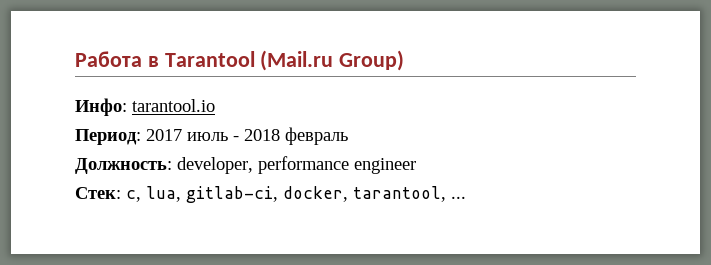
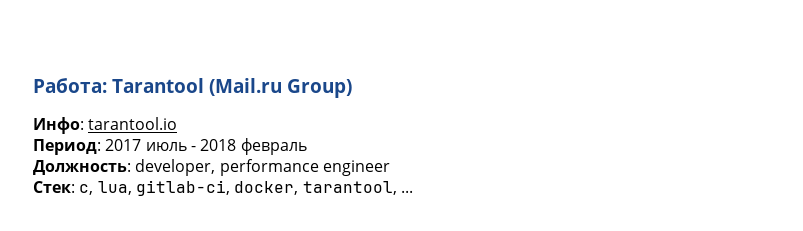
[75,51,159,67] Работа в -> [33,78,107,93] Работа:

